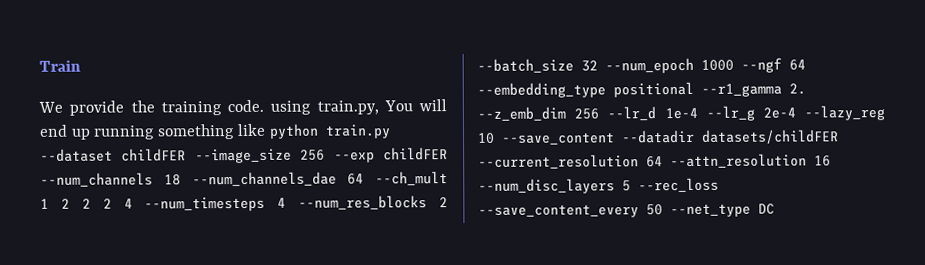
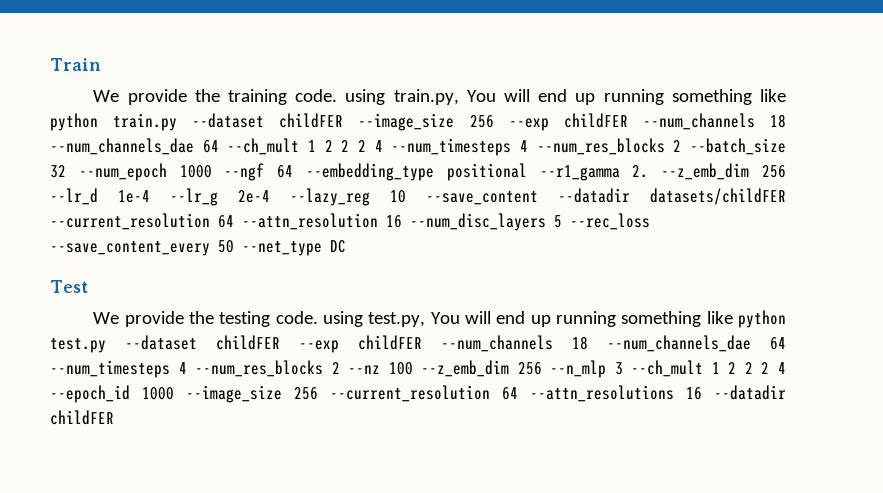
(775, 209) none -> [50,280,88,293] [93,310,787,328] [50,335,786,353] [50,360,786,378] [50,385,786,403] [50,410,114,425] // Test // We provide the testing code. using test.py, You will end up running something like python test.py --dataset childFER --exp childFER --num_channels 18 --num_channels_dae 64 --num_timesteps 4 --num_res_blocks 2 --nz 100 --z_emb_dim 256 --n_mlp 3 --ch_mult 1 2 2 2 4 --epoch_id 1000 --image_size 256 --current_resolution 64 --attn_resolutions 16 --datadir childFER

